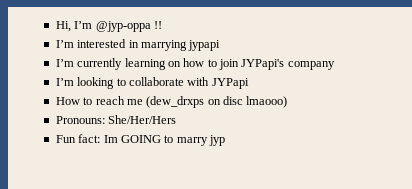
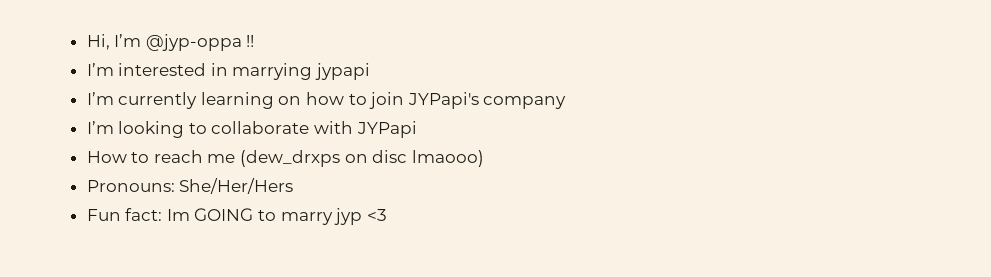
(225, 140) none -> [366,209,387,221] <3

